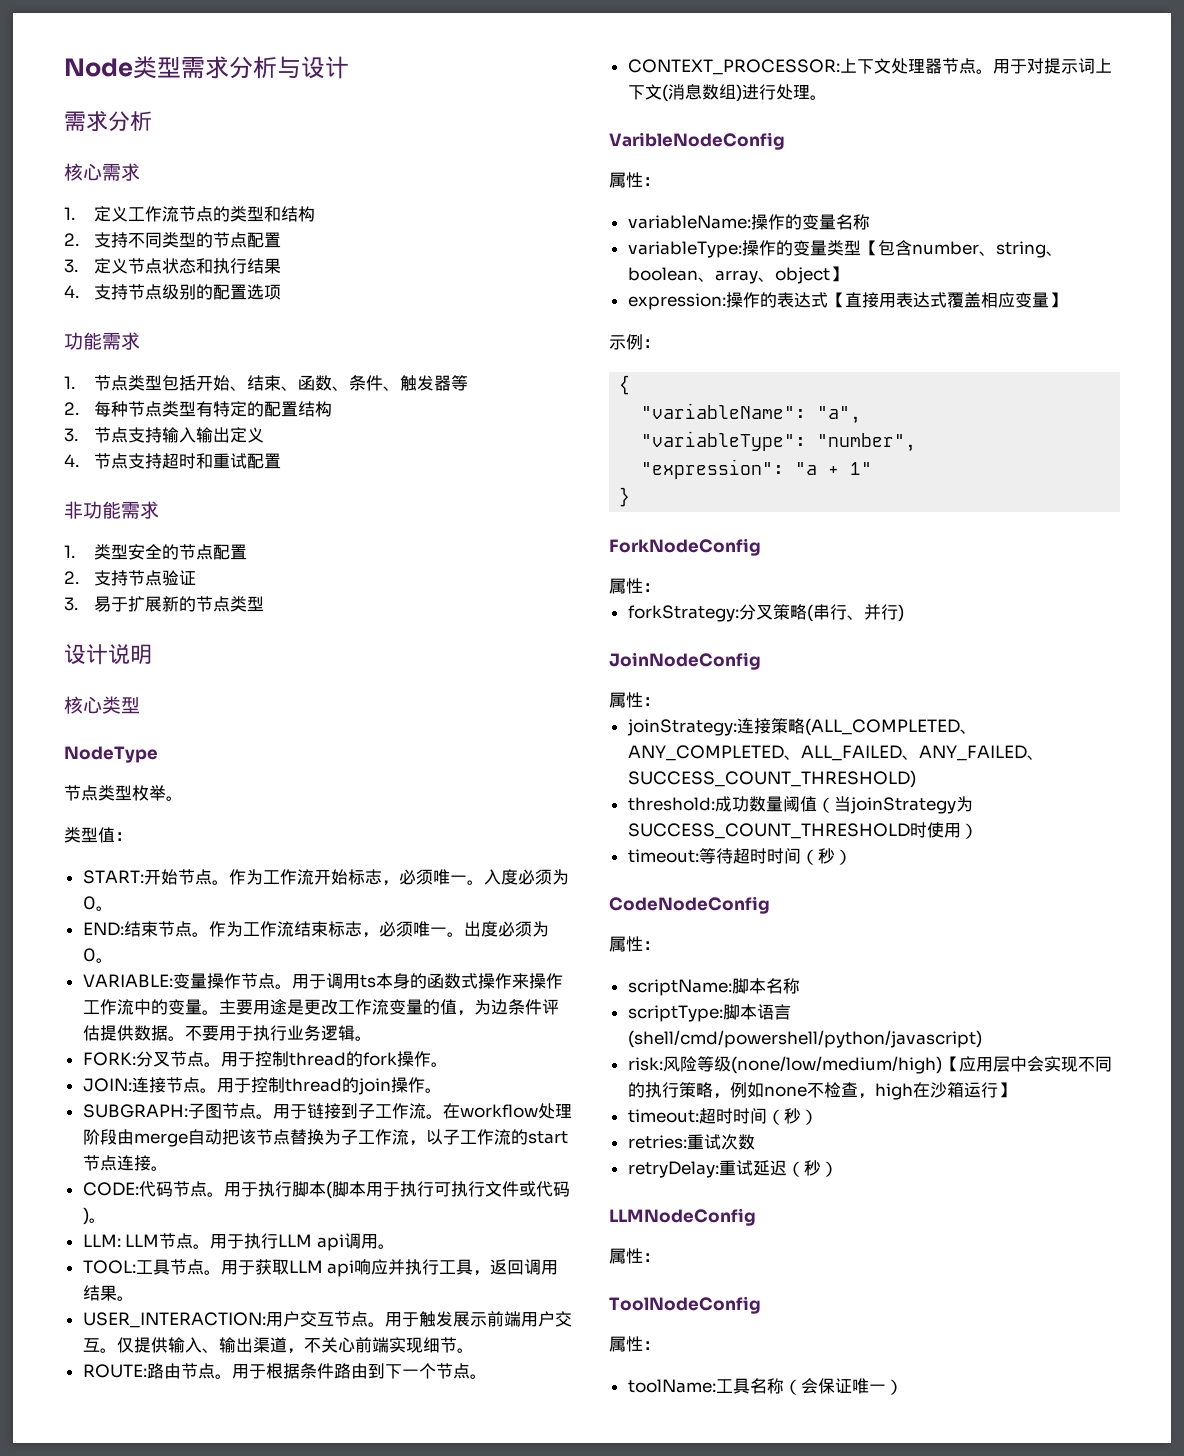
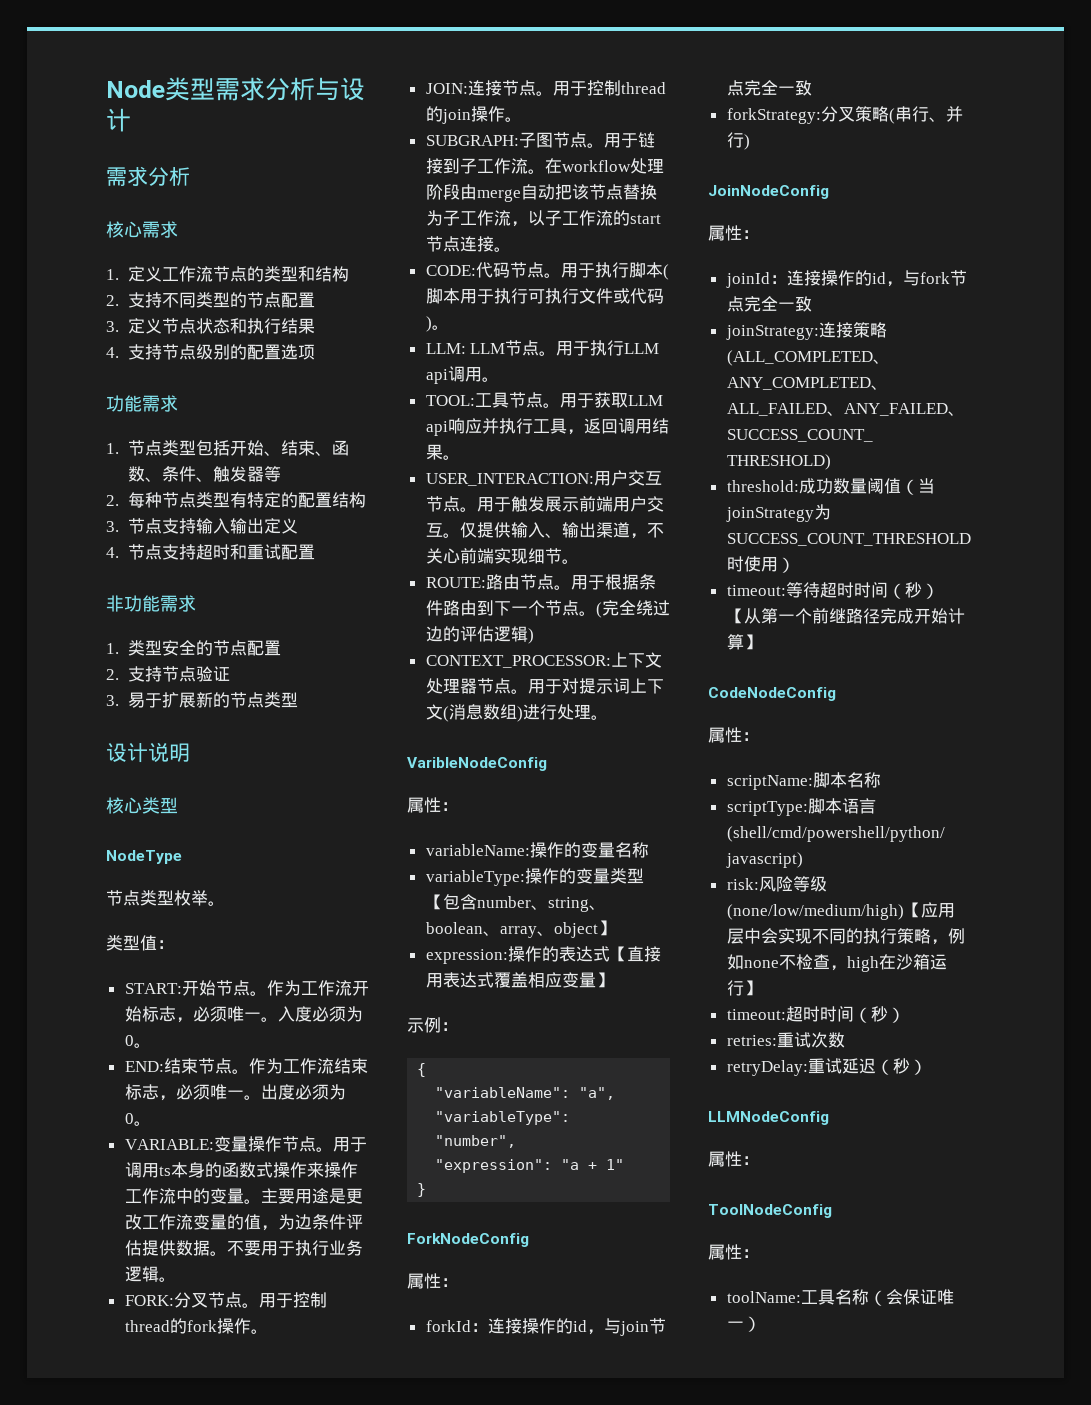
(487, 1376) none -> [595,600,670,618] [425,626,534,644] (完全绕过边的评估逻辑)
(660, 587) none -> [425,1318,666,1336] [726,80,812,96] // forkId：连接操作的id，与join节点完全一致
(660, 701) none -> [725,270,967,288] [726,296,812,312] // joinId：连接操作的id，与fork节点完全一致
(852, 857) none -> [726,608,965,624] [726,634,761,650] 【从第一个前继路径完成开始计算】

